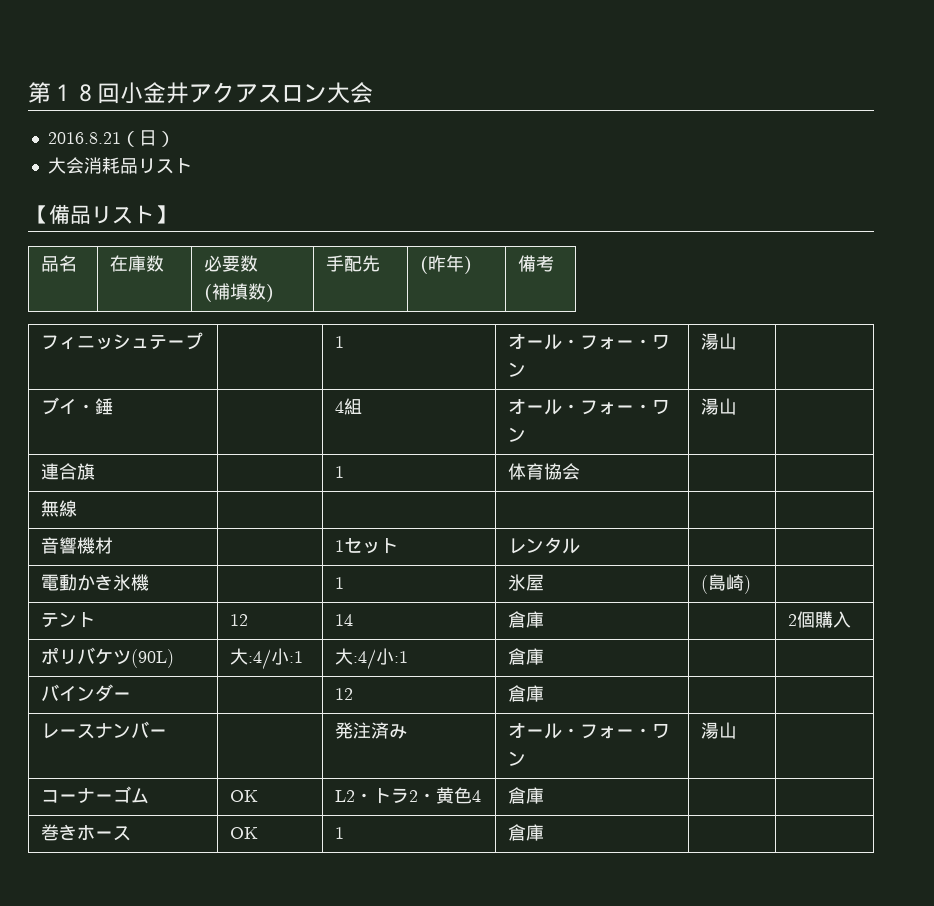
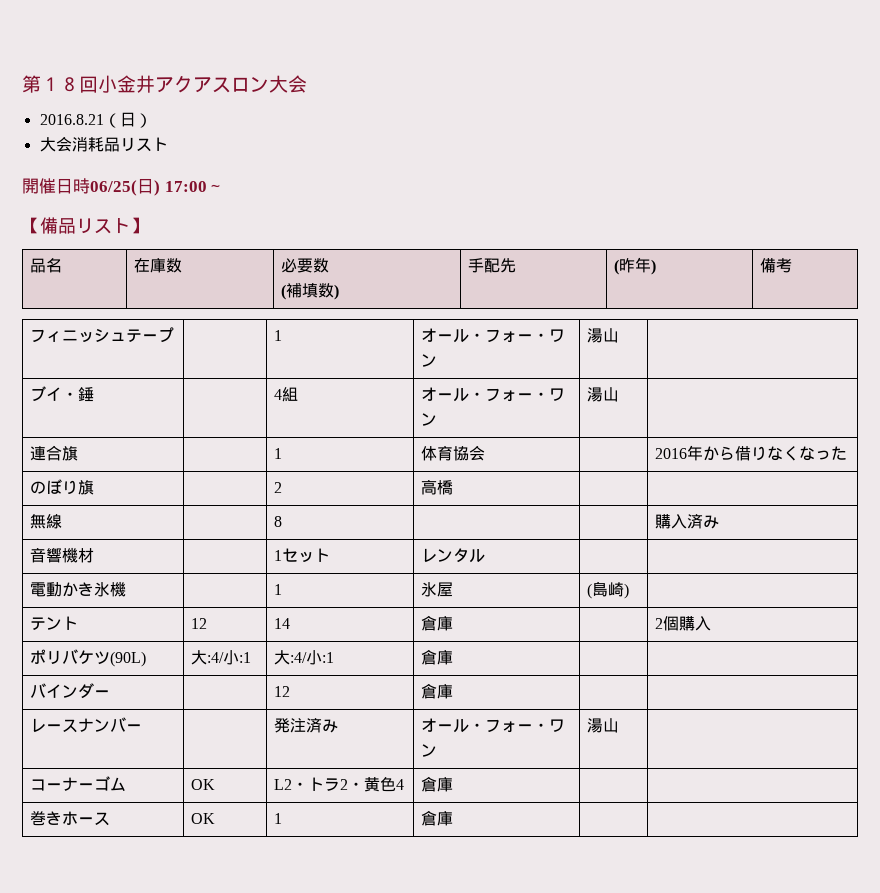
(192, 166) none -> [22,178,224,196] // 開催日時06/25(日) 17:00～
[41,500,78,517] // 無線 | | | | | -> [654,445,847,461] [29,479,94,495] [273,482,282,493] [420,479,453,495] [29,514,62,529] [273,516,282,527] [654,514,719,529] 2016年から借りなくなった // のぼり旗 | | 2 | 高橋 | | // 無線 | | 8 | | | 購入済み

